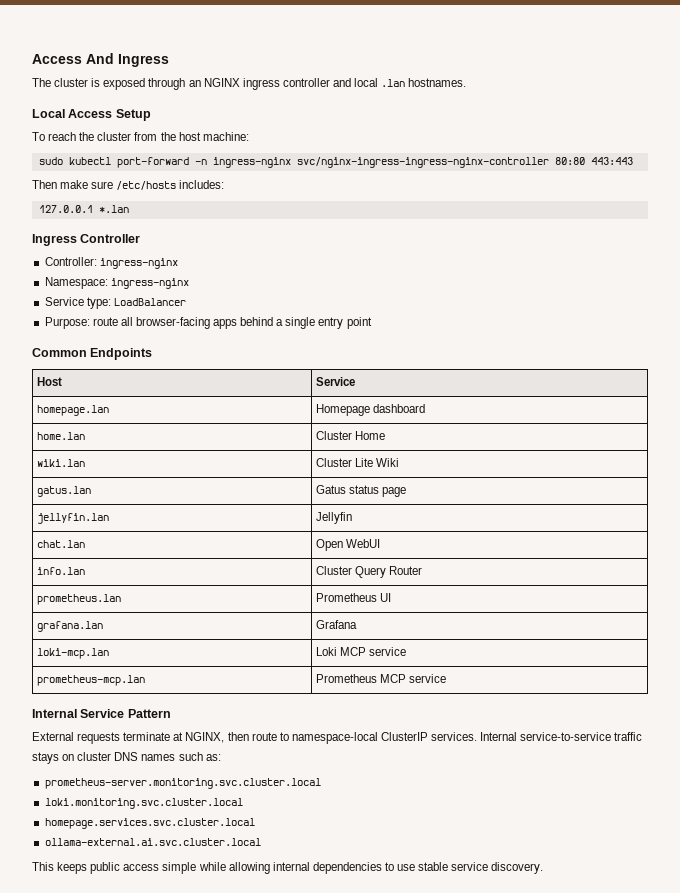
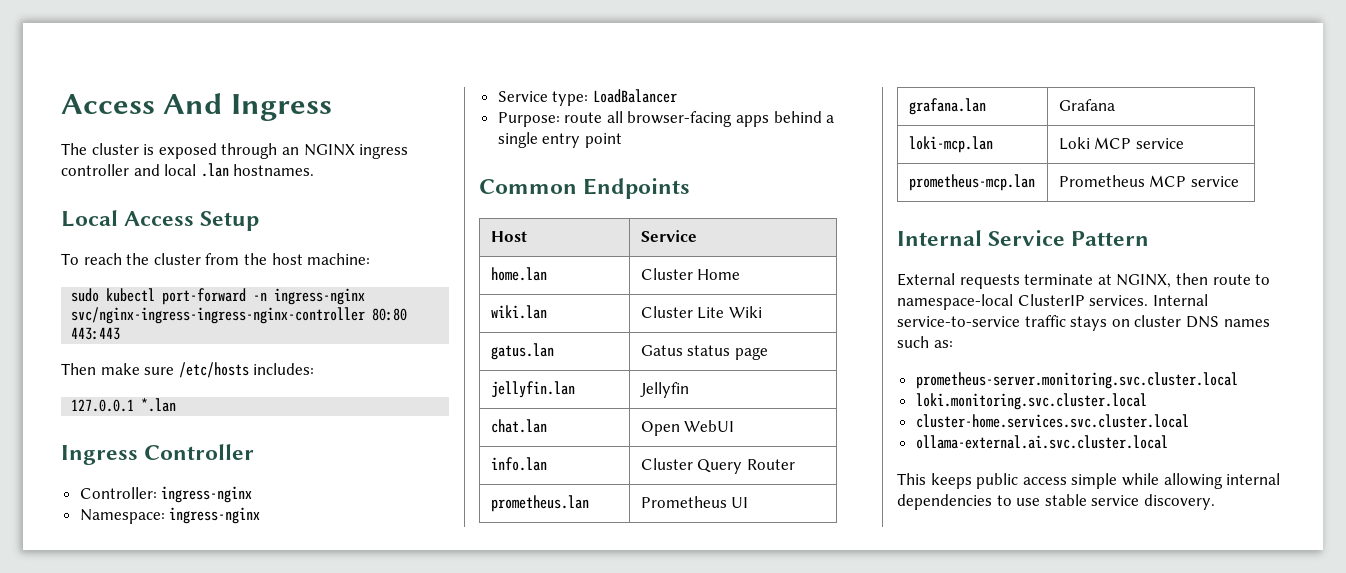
[36,405,109,416] [315,404,425,416] // homepage.lan | Homepage dashboard -> (697, 236) none
[44,818,255,829] homepage.services.svc.cluster.local -> [915,414,1189,428] cluster-home.services.svc.cluster.local

